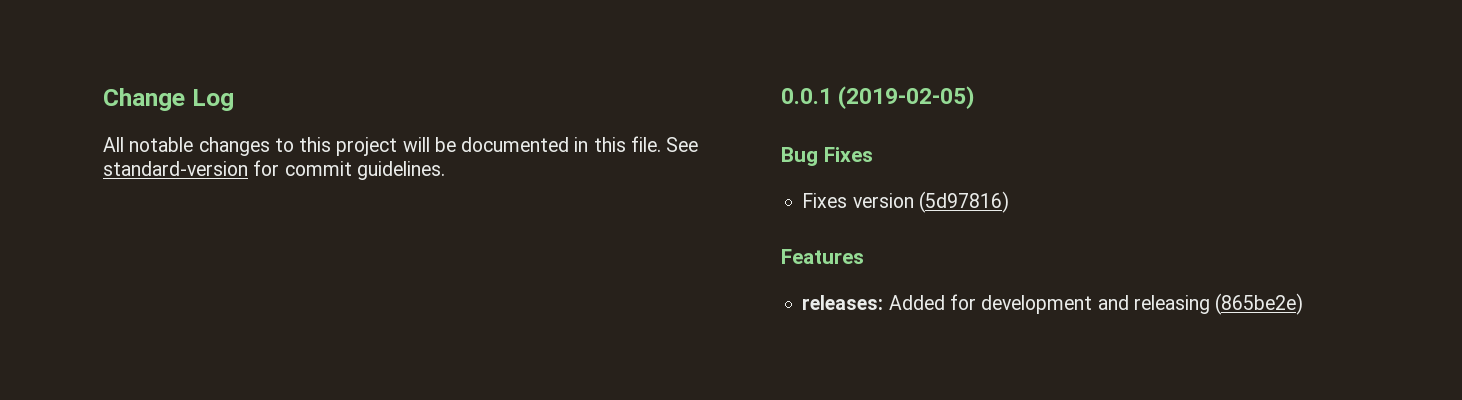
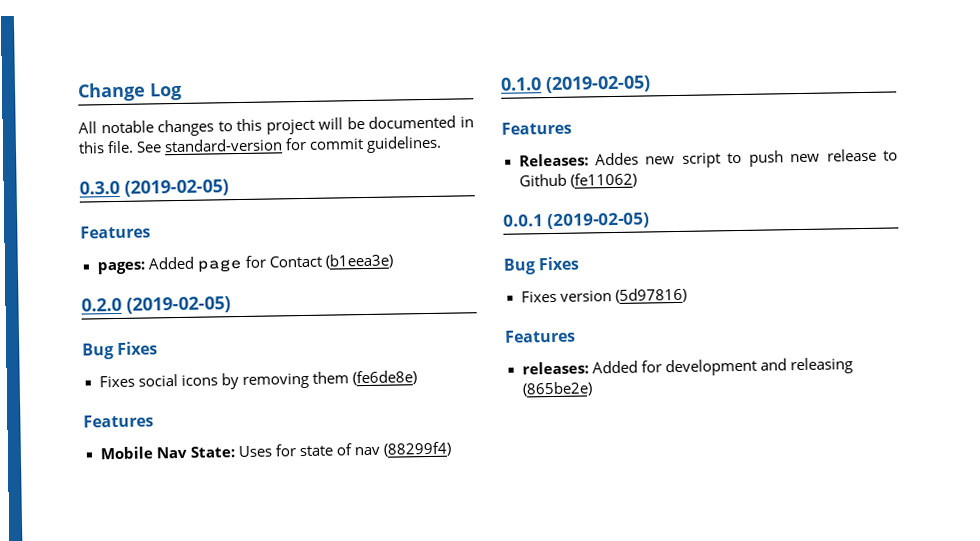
(445, 170) none -> [79,179,229,197] [80,225,151,239] [96,253,393,275] [81,296,231,314] [82,341,159,360] [98,370,417,390] [83,414,154,428] [99,441,451,460] [500,75,651,94] [501,121,572,135] [518,148,898,168] [518,172,637,188] // 0.3.0 (2019-02-05) // Features // pages: Added page for Contact (b1eea3e) // 0.2.0 (2019-02-05) // Bug Fixes // Fixes social icons by removing them (fe6de8e) // Features // Mobile Nav State: Uses for state of nav (88299f4) // 0.1.0 (2019-02-05) // Features // Releases: Addes new script to push new release to Github (fe11062)

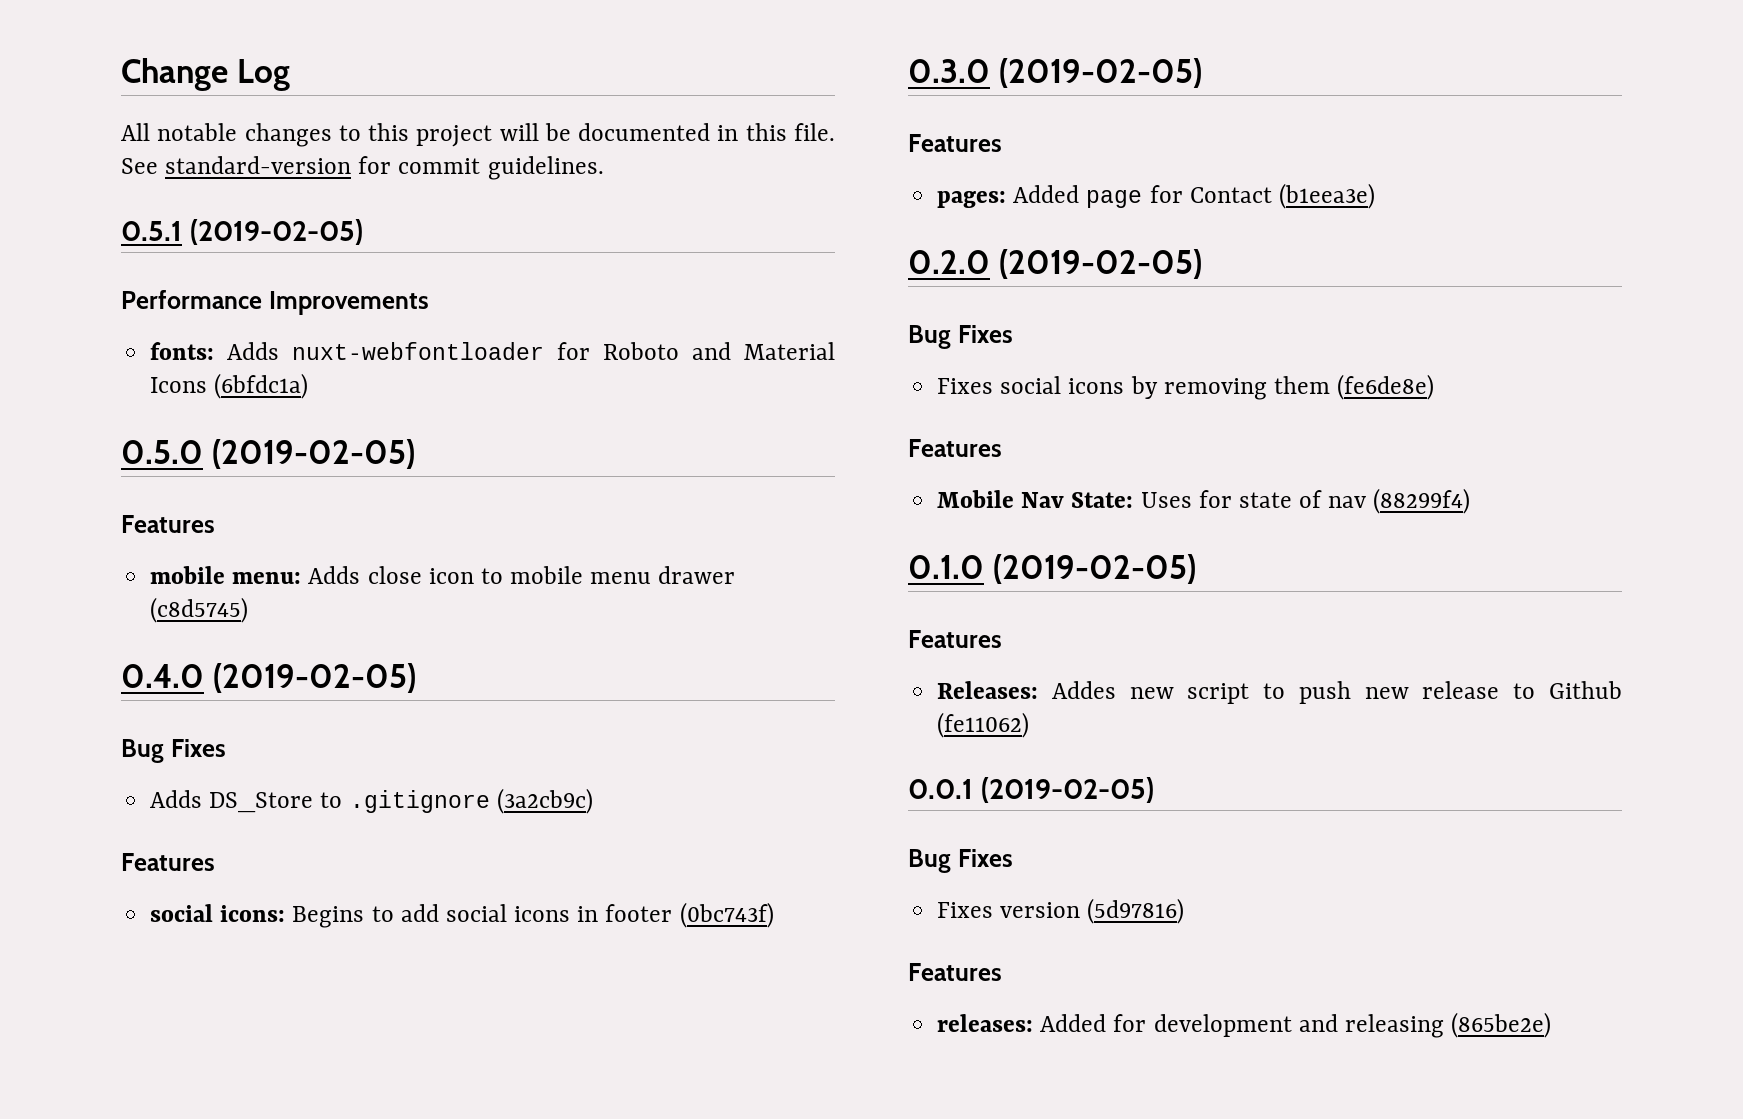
(443, 144) none -> [121,219,363,245] [121,290,429,315] [150,342,836,360] [150,373,309,399] [121,439,416,469] [121,515,215,533] [150,566,736,584] [150,597,249,623] [121,663,417,693] [121,739,226,763] [150,788,593,814] [121,853,215,871] [150,902,774,928] // 0.5.1 (2019-02-05) // Performance Improvements // fonts: Adds nuxt-webfontloader for Roboto and Material Icons (6bfdc1a) // 0.5.0 (2019-02-05) // Features // mobile menu: Adds close icon to mobile menu drawer (c8d5745) // 0.4.0 (2019-02-05) // Bug Fixes // Adds DS_Store to .gitignore (3a2cb9c) // Features // social icons: Begins to add social icons in footer (0bc743f)

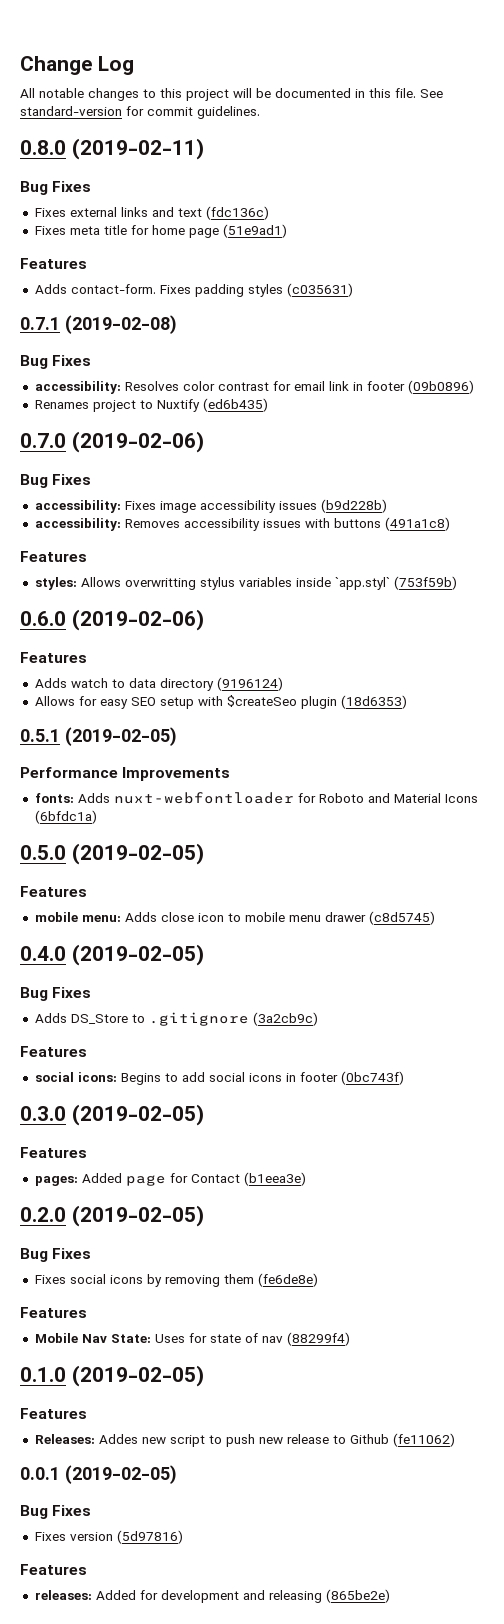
(604, 168) none -> [20,138,204,160] [20,181,92,195] [34,206,269,220] [34,224,287,238] [20,258,87,269] [34,283,353,297] [20,315,177,334] [20,355,92,369] [34,380,474,394] [34,398,268,412] [20,431,204,453] [20,474,92,488] [34,499,387,513] [34,517,450,531] [20,551,87,562] [34,576,457,590] [20,609,204,631] [20,652,87,663] [34,677,283,691] [34,695,407,709] // 0.8.0 (2019-02-11) // Bug Fixes // Fixes external links and text (fdc136c) // Fixes meta title for home page (51e9ad1) // Features // Adds contact-form. Fixes padding styles (c035631) // 0.7.1 (2019-02-08) // Bug Fixes // accessibility: Resolves color contrast for email link in footer (09b0896) // Renames project to Nuxtify (ed6b435) // 0.7.0 (2019-02-06) // Bug Fixes // accessibility: Fixes image accessibility issues (b9d228b) // accessibility: Removes accessibility issues with buttons (491a1c8) // Features // styles: Allows overwritting stylus variables inside `app.styl` (753f59b) // 0.6.0 (2019-02-06) // Features // Adds watch to data directory (9196124) // Allows for easy SEO setup with $createSeo plugin (18d6353)

